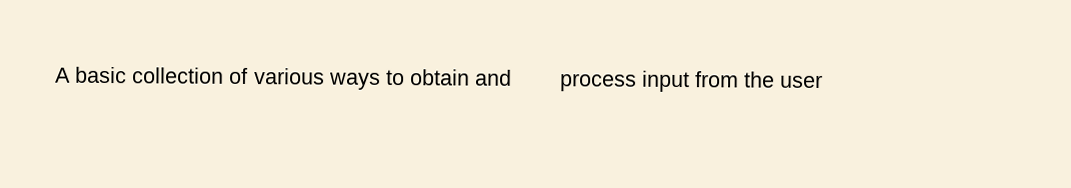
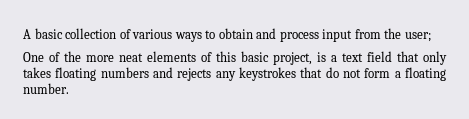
[780,74,823,89] user -> [404,32,431,42] [23,51,447,65] [23,67,446,81] [23,83,69,94] user; // One of the more neat elements of this basic project, is a text field that only takes floating numbers and rejects any keystrokes that do not form a floating number.

